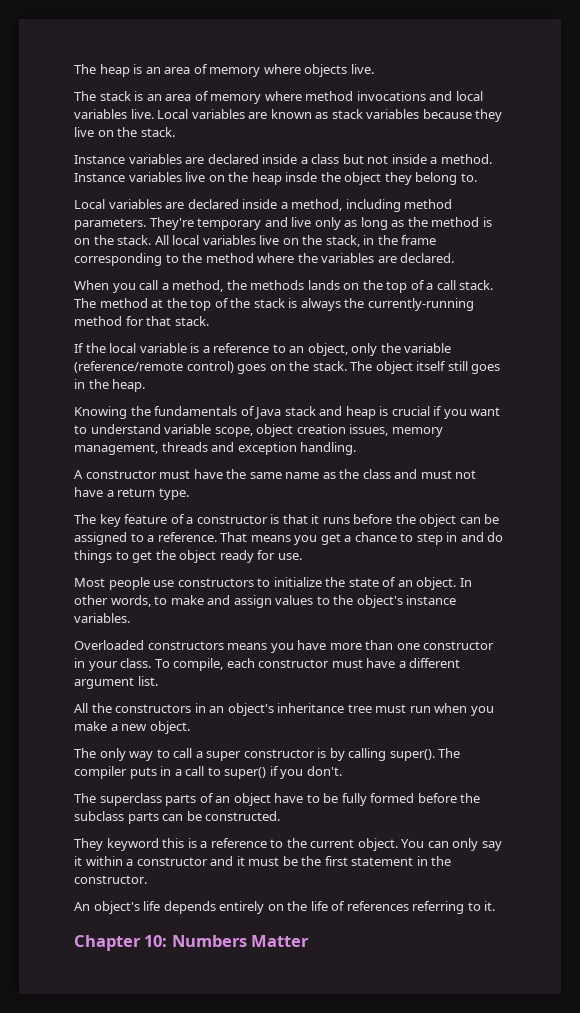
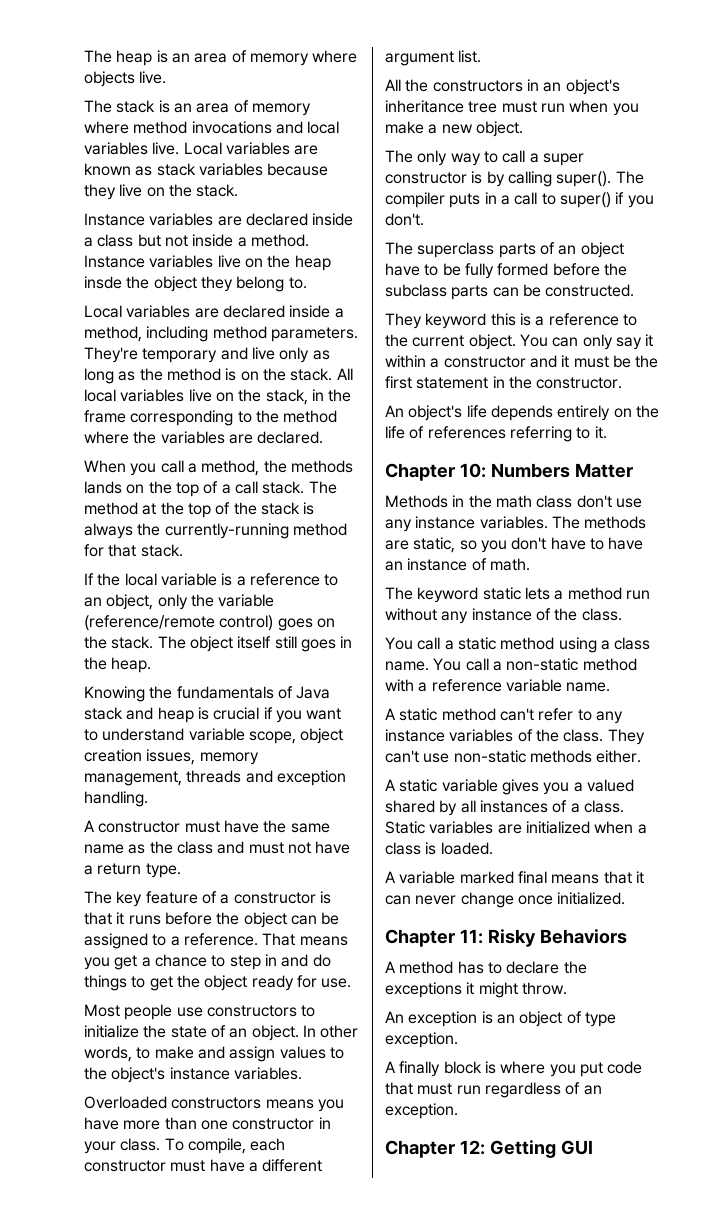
(310, 941) none -> [385,495,642,508] [385,516,647,532] [385,537,644,553] [385,558,530,571] [385,587,650,603] [385,608,622,624] [385,637,651,653] [385,658,637,671] [385,679,611,692] [385,708,623,724] [385,729,645,745] [385,750,642,763] [385,779,634,795] [385,800,624,816] [385,821,647,834] [385,842,493,855] [385,871,644,884] [385,892,626,908] [385,929,627,947] [385,961,587,974] [385,982,567,998] [385,1011,616,1027] [385,1032,458,1048] [385,1061,643,1077] [385,1082,602,1098] [385,1103,458,1119] [385,1140,593,1158] // Methods in the math class don't use any instance variables. The methods are static, so you don't have to have an instance of math. // The keyword static lets a method run without any instance of the class. // You call a static method using a class name. You call a non-static method with a reference variable name. // A static method can't refer to any instance variables of the class. They can't use non-static methods either. // A static variable gives you a valued shared by all instances of a class. Static variables are initialized when a class is loaded. // A variable marked final means that it can never change once initialized. // Chapter 11: Risky Behaviors // A method has to declare the exceptions it might throw. // An exception is an object of type exception. // A finally block is where you put code that must run regardless of an exception. // Chapter 12: Getting GUI

